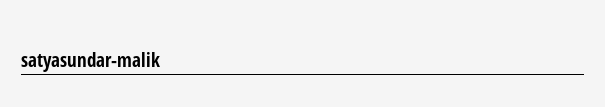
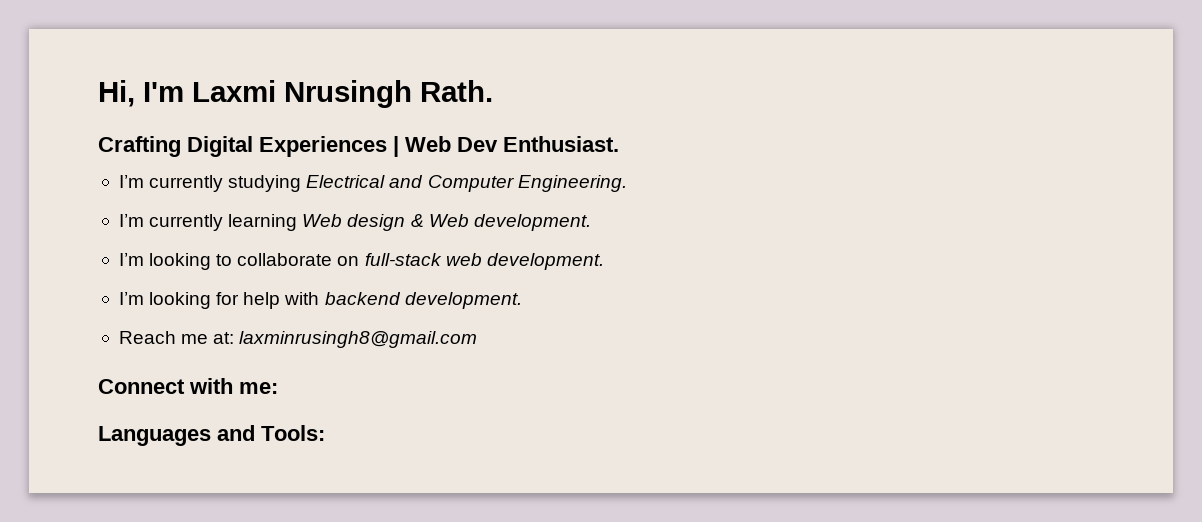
[21,52,160,72] satyasundar-malik -> [98,80,493,108] [98,136,619,157] [118,175,627,192] [118,214,591,231] [118,253,604,270] [118,292,522,309] [118,331,478,348] [98,378,278,394] [98,425,325,446] Hi, I'm Laxmi Nrusingh Rath. // Crafting Digital Experiences | Web Dev Enthusiast. // I’m currently studying Electrical and Computer Engineering. // I’m currently learning Web design & Web development. // I’m looking to collaborate on full-stack web development. // I’m looking for help with backend development. // Reach me at: laxminrusingh8@gmail.com // Connect with me: // Languages and Tools:

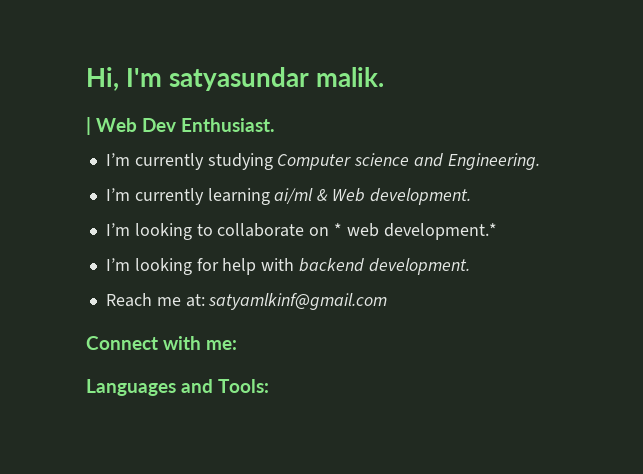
[192,80,493,108] [98,136,387,157] Laxmi Nrusingh Rath. // Crafting Digital Experiences -> [169,67,385,91] satyasundar malik. //
[306,175,514,192] Electrical and Computer -> [277,153,444,170] Computer science and
[302,214,406,231] Web design -> [274,188,314,204] ai/ml
[364,253,604,270] full-stack web development. -> [334,223,497,240] * web development.*
[239,331,478,348] laxminrusingh8@gmail.com -> [208,293,388,310] satyamlkinf@gmail.com

